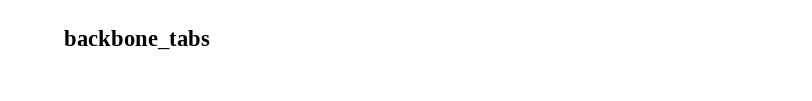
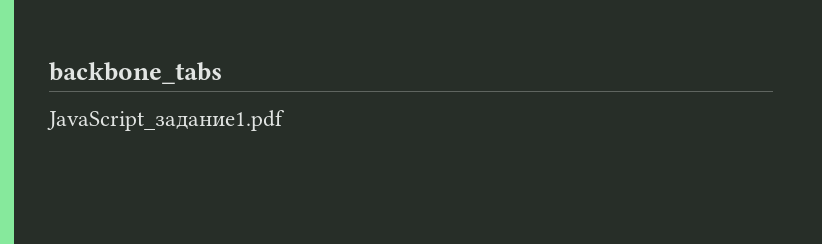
(210, 40) none -> [47,110,285,131] // JavaScript_задание1.pdf

